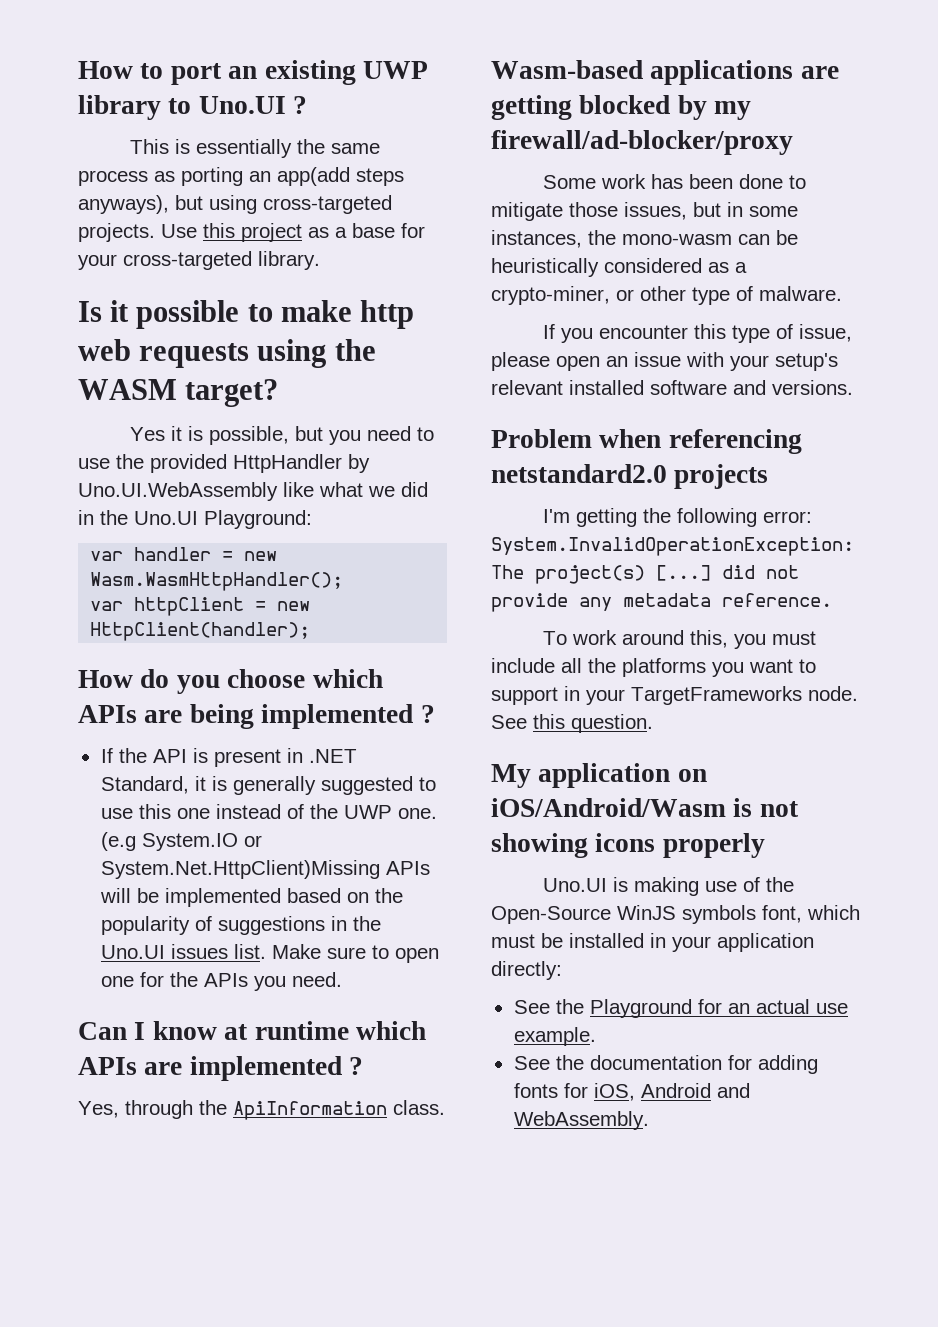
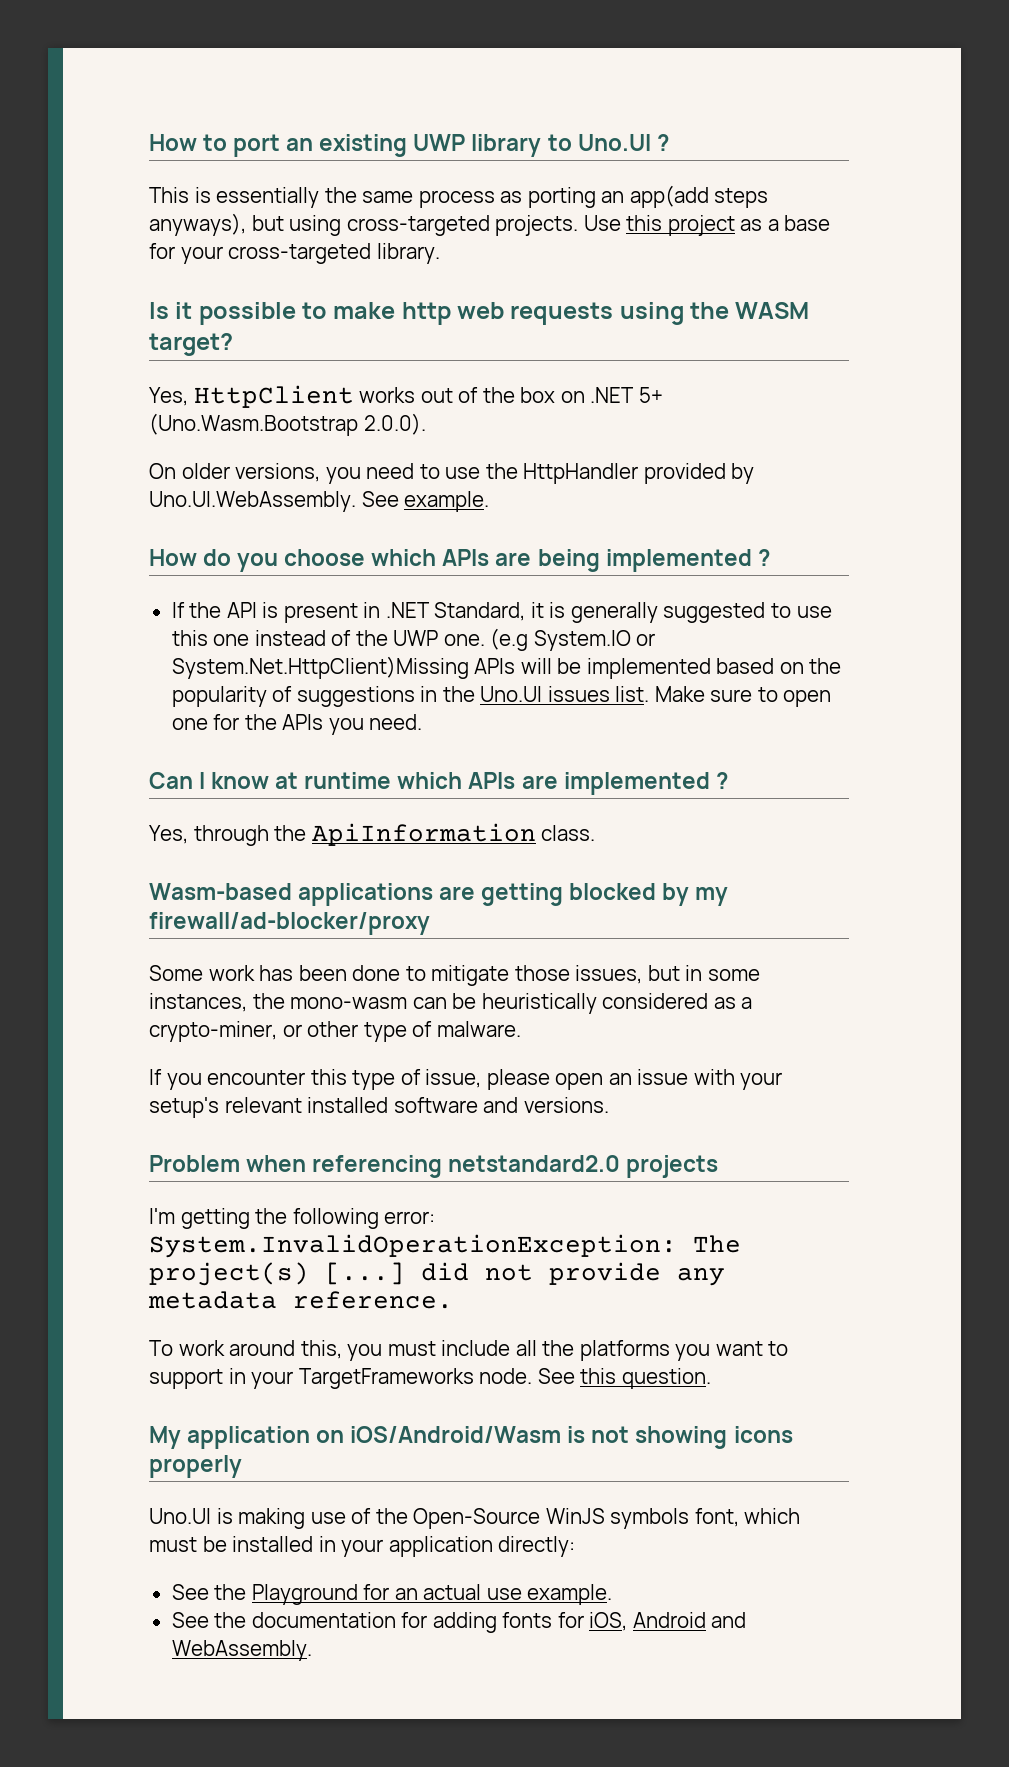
[130,426,324,445] Yes it is possible, but -> [149,385,663,408] [149,413,426,436] [149,463,321,482] Yes, HttpClient works out of the box on .NET 5+ (Uno.Wasm.Bootstrap 2.0.0). // On older versions,
[150,454,370,473] [78,482,428,501] [78,510,312,529] [90,547,278,561] [90,572,344,591] [90,597,311,616] [90,622,311,641] provided HttpHandler by Uno.UI.WebAssembly like what we did in the Uno.UI Playground: // var handler = new Wasm.WasmHttpHandler(); // var httpClient = new HttpClient(handler); -> [523,463,755,484] [149,491,490,512] HttpHandler provided by Uno.UI.WebAssembly. See example.

